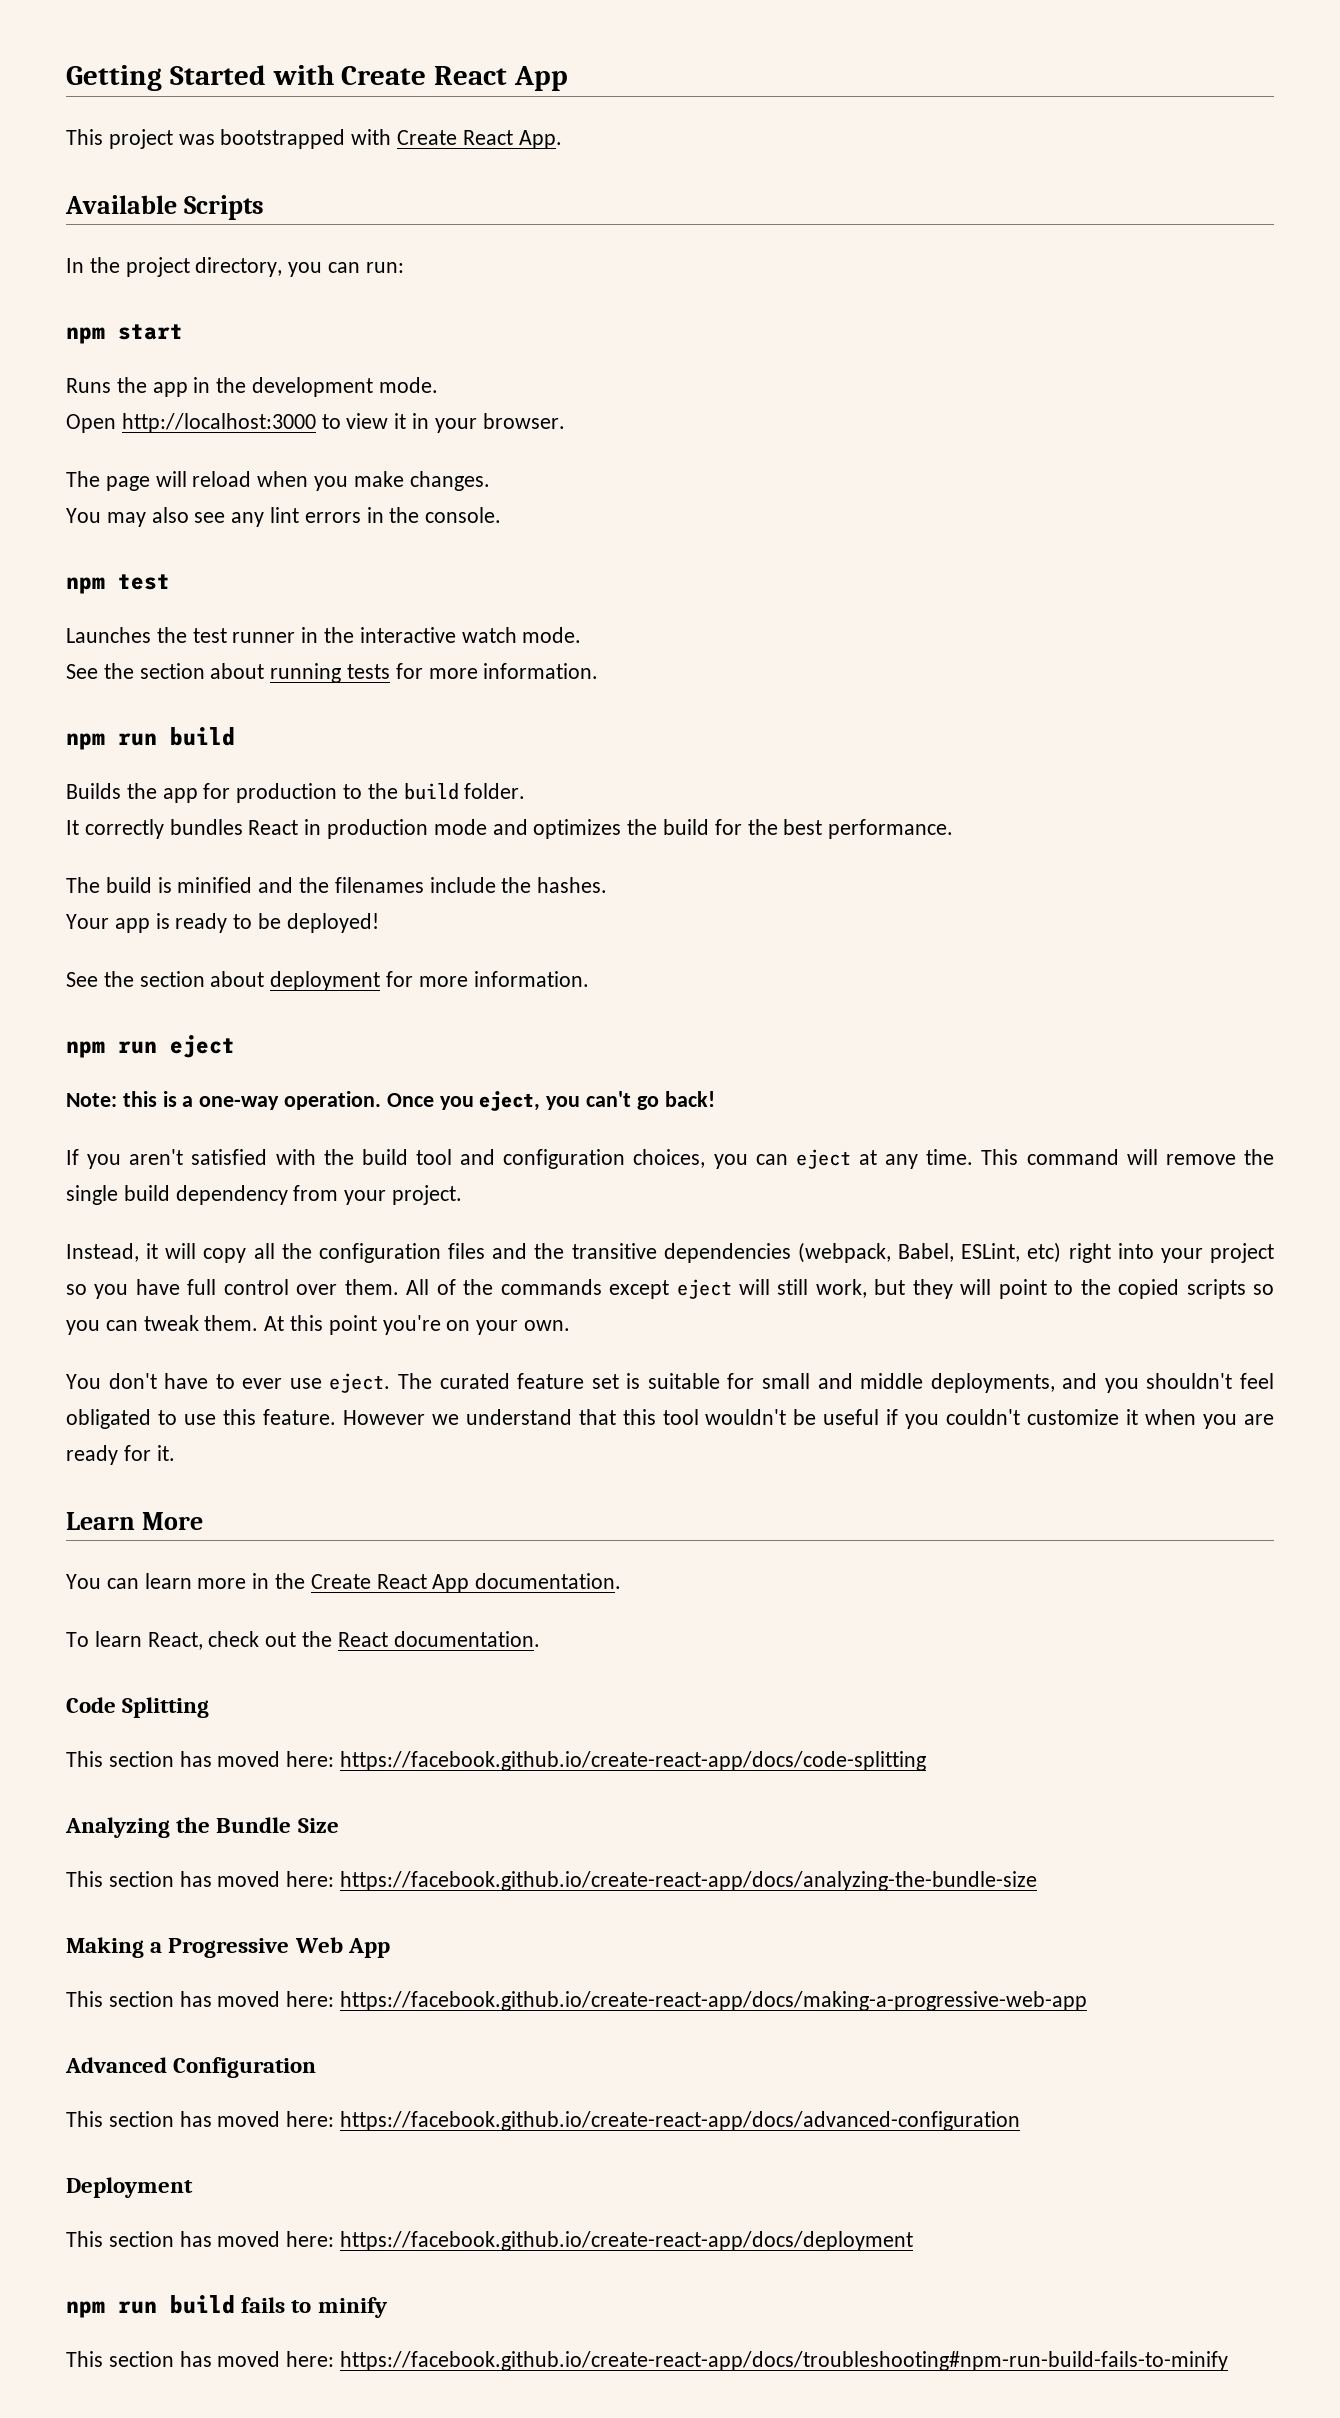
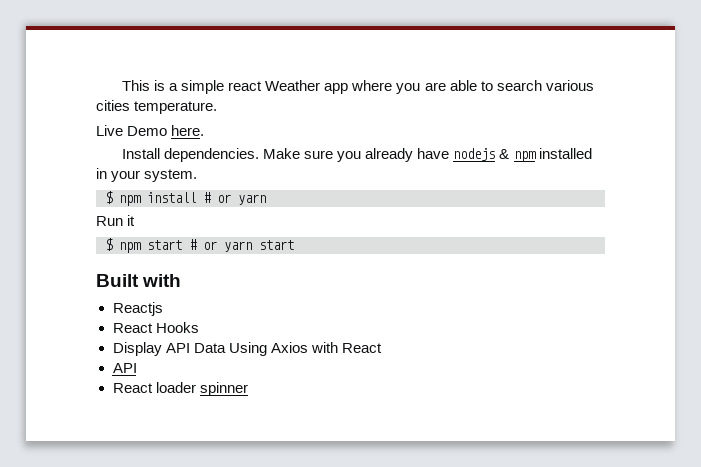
[66,64,569,91] [66,129,562,149] [65,195,265,220] [66,257,404,277] [66,324,183,344] [66,377,438,397] [66,413,565,433] [66,471,490,491] [66,507,502,527] [66,574,170,594] [66,627,582,643] [66,663,599,683] [66,727,235,750] [66,783,526,803] [66,819,954,839] [66,877,608,893] [66,913,379,933] [66,971,589,991] [66,1035,235,1058] [66,1091,715,1111] [66,1149,1274,1169] [66,1185,463,1205] [66,1242,1274,1263] [66,1279,1275,1299] [66,1315,571,1335] [66,1373,1275,1393] [66,1409,1275,1429] [66,1445,175,1465] [66,1512,204,1530] [66,1573,622,1593] [66,1631,540,1650] [66,1697,210,1718] [66,1751,927,1771] [65,1817,339,1838] [66,1871,1038,1891] [66,1937,390,1958] [66,1991,1088,2011] [65,2057,317,2078] [66,2111,1021,2131] [66,2177,193,2198] [66,2231,914,2251] [66,2295,387,2318] [66,2351,1229,2371] Getting Started with Create React App // This project was bootstrapped with Create React App. // Available Scripts // In the project directory, you can run: // npm start // Runs the app in the development mode. // Open http://localhost:3000 to view it in your browser. // The page will reload when you make changes. // You may also see any lint errors in the console. // npm test // Launches the test runner in the interactive watch mode. // See the section about running tests for more information. // npm run build // Builds the app for production to the build folder. // It correctly bundles React in production mode and optimizes the build for the best performance. // The build is minified and the filenames include the hashes. // Your app is ready to be deployed! // See the section about deployment for more information. // npm run eject // Note: this is a one-way operation. Once you eject, you can't go back! // If you aren't satisfied with the build tool and configuration choices, you can eject at any time. This command will remove the single build dependency from your project. // Instead, it will copy all the configuration files and the transitive dependencies (webpack, Babel, ESLint, etc) right into your project so you have full control over them. All of the commands except eject will still work, but they will point to the copied scripts so you can tweak them. At this point you're on your own. // You don't have to ever use eject. The curated feature set is suitable for small and middle deployments, and you shouldn't feel obligated to use this feature. However we understand that this tool wouldn't be useful if you couldn't customize it when you are ready for it. // Learn More // You can learn more in the Create React App documentation. // To learn React, check out the React documentation. // Code Splitting // This section has moved here: https://facebook.github.io/create-react-app/docs/code-splitting // Analyzing the Bundle Size // This section has moved here: https://facebook.github.io/create-react-app/docs/analyzing-the-bundle-size // Making a Progressive Web App // This section has moved here: https://facebook.github.io/create-react-app/docs/making-a-progressive-web-app // Advanced Configuration // This section has moved here: https://facebook.github.io/create-react-app/docs/advanced-configuration // Deployment // This section has moved here: https://facebook.github.io/create-react-app/docs/deployment // npm run build fails to minify // This section has moved here: https://facebook.github.io/create-react-app/docs/troubleshooting#npm-run-build-fails-to-minify -> [122,80,594,94] [96,100,218,114] [96,125,205,136] [122,148,592,162] [96,168,198,182] [105,191,266,206] [96,215,136,226] [105,238,294,253] [96,274,182,287] [112,302,163,316] [112,322,199,333] [112,342,382,356] [112,363,137,373] [112,382,248,396] This is a simple react Weather app where you are able to search various cities temperature. // Live Demo here. // Install dependencies. Make sure you already have nodejs & npm installed in your system. // $ npm install # or yarn // Run it // $ npm start # or yarn start // Built with // Reactjs // React Hooks // Display API Data Using Axios with React // API // React loader spinner

